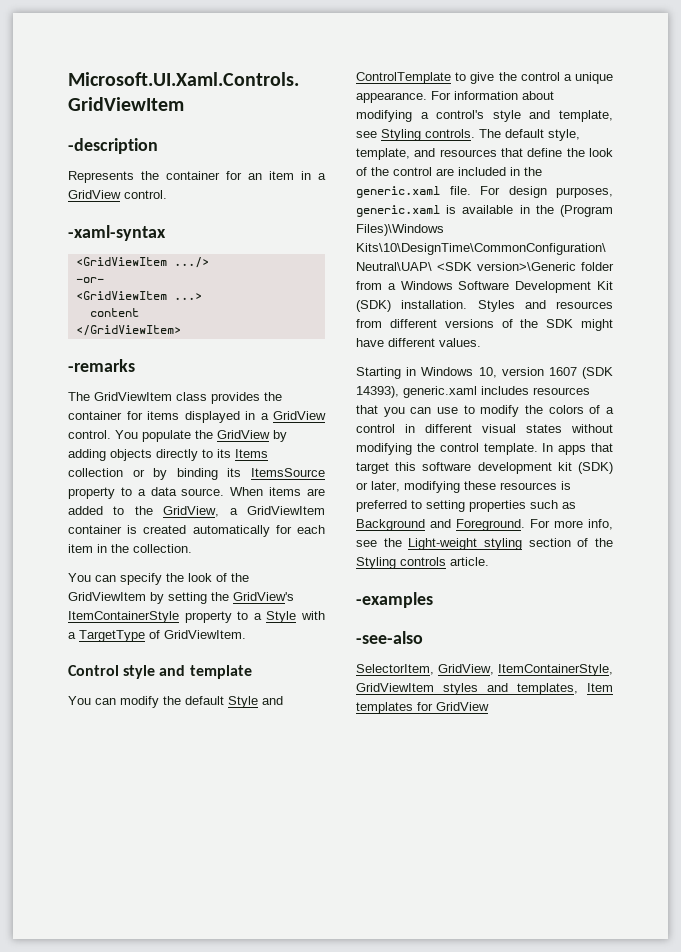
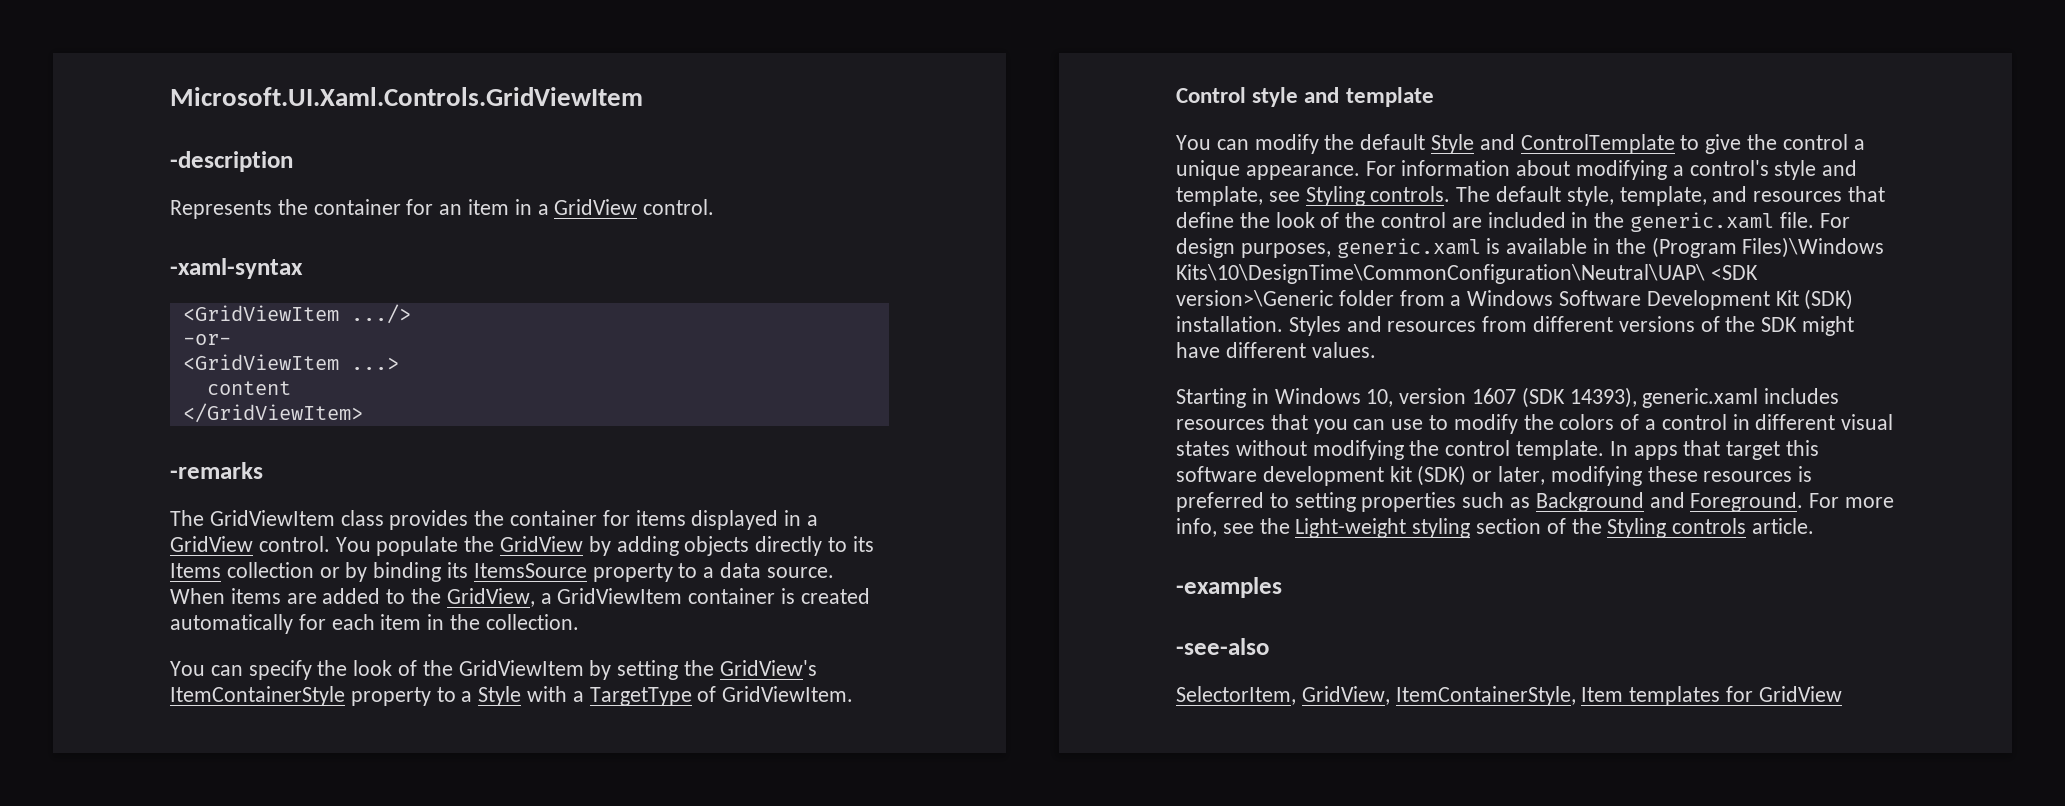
[356,683,578,695] GridViewItem styles and templates, -> (1576, 696) none

